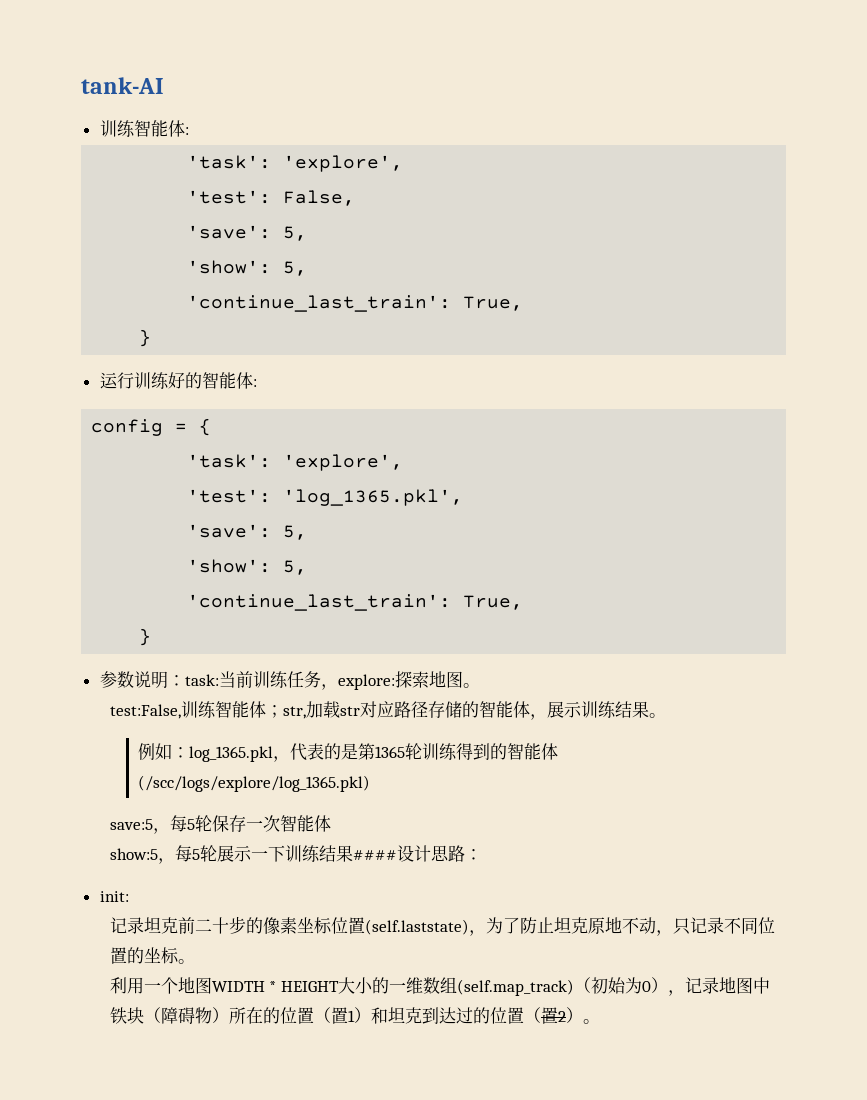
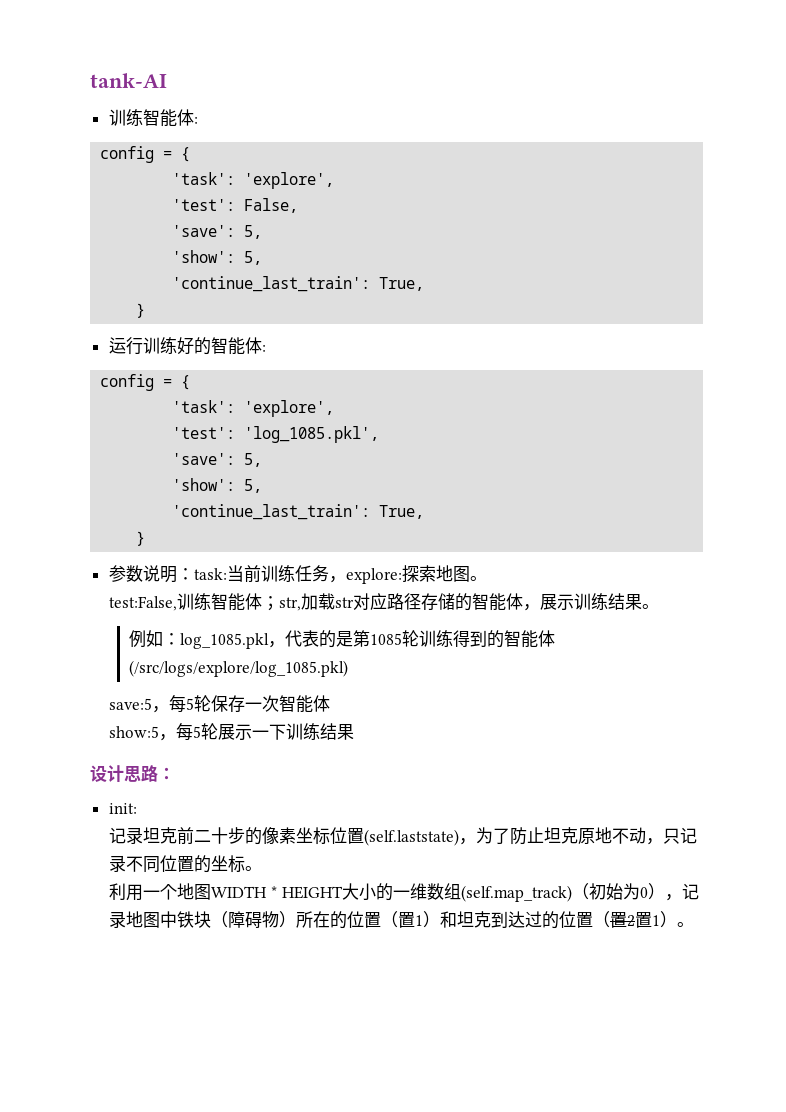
(189, 131) none -> [100,146,191,163] // config = {
[283,489,464,506] 'log_1365.pkl', -> [244,426,380,443] 'log_1085.pkl',
[189,746,274,762] log_1365.pkl -> [179,633,269,649] log_1085.pkl
[375,746,406,758] 1365 -> [369,633,402,645] 1085
[138,775,371,792] (/scc/logs/explore/log_1365.pkl) -> [128,660,348,677] (/src/logs/explore/log_1085.pkl)
[352,850,397,860] #### -> (355, 732) //
(566, 1016) none -> [635,912,661,928] 置1

